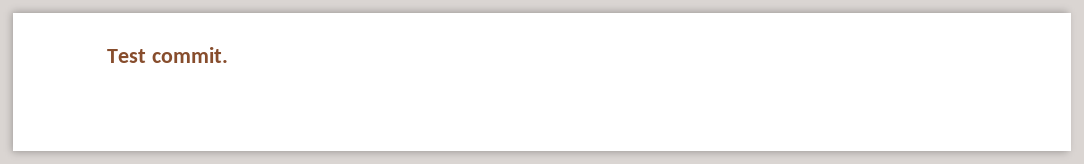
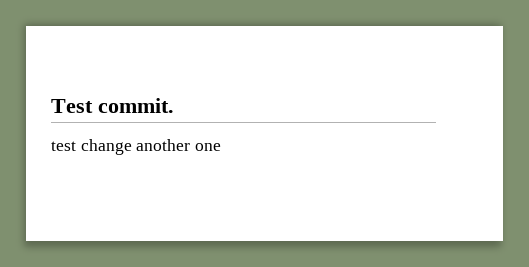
(228, 55) none -> [51,139,222,155] // test change another one

